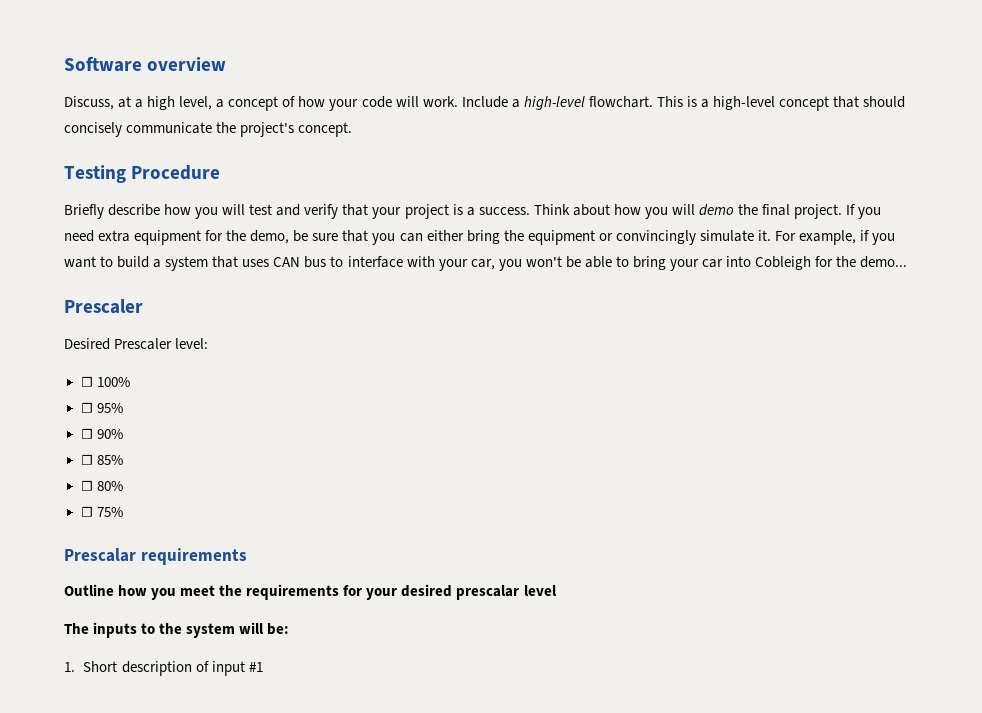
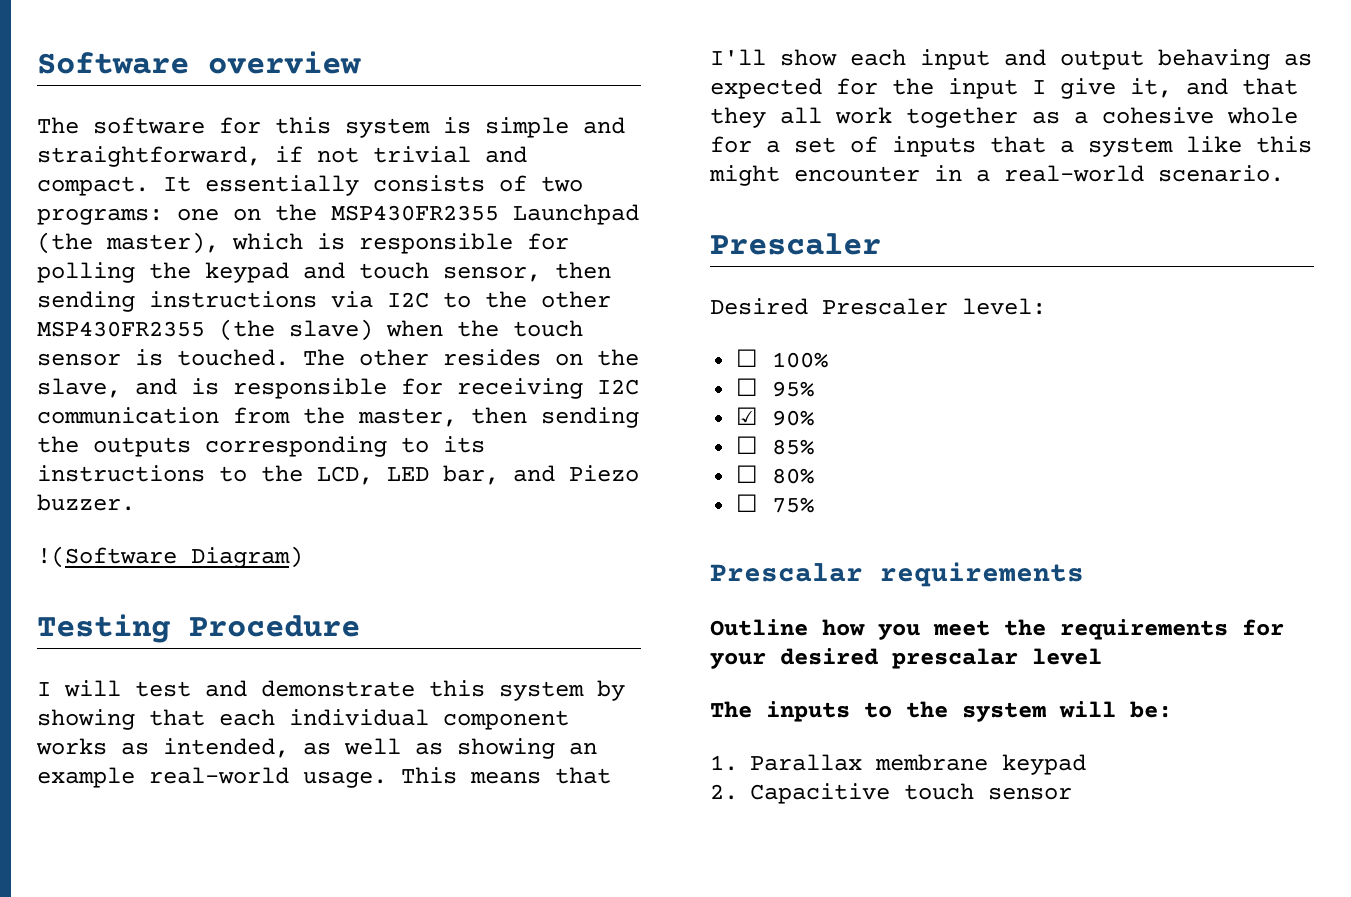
[64,96,906,111] [64,122,353,137] [64,165,221,183] [64,204,882,219] [64,230,896,245] [64,256,908,271] Discuss, at a high level, a concept of how your code will work. Include a high-level flowchart. This is a high-level concept that should concisely communicate the project's concept. // Testing Procedure // Briefly describe how you will test and verify that your project is a success. Think about how you will demo the final project. If you need extra equipment for the demo, be sure that you can either bring the equipment or convincingly simulate it. For example, if you want to build a system that uses CAN bus to interface with your car, you won't be able to bring your car into Cobleigh for the demo... -> [37,117,625,138] [37,146,527,167] [37,175,583,196] [37,204,639,225] [37,232,569,254] [37,262,611,283] [37,291,611,312] [37,319,583,341] [37,349,639,366] [37,378,639,399] [37,407,639,428] [37,436,485,457] [37,465,639,485] [37,494,135,511] [37,546,303,568] [37,614,360,643] [37,680,625,701] [37,709,569,730] [36,738,597,759] [37,767,611,788] [710,49,1312,70] [710,78,1298,99] [710,107,1298,128] [710,136,1312,157] [709,165,1284,186] The software for this system is simple and straightforward, if not trivial and compact. It essentially consists of two programs: one on the MSP430FR2355 Launchpad (the master), which is responsible for polling the keypad and touch sensor, then sending instructions via I2C to the other MSP430FR2355 (the slave) when the touch sensor is touched. The other resides on the slave, and is responsible for receiving I2C communication from the master, then sending the outputs corresponding to its instructions to the LCD, LED bar, and Piezo buzzer. // !(Software Diagram) // Testing Procedure // I will test and demonstrate this system by showing that each individual component works as intended, as well as showing an example real-world usage. This means that I'll show each input and output behaving as expected for the input I give it, and that they all work together as a cohesive whole for a set of inputs that a system like this might encounter in a real-world scenario.
[80,428,93,439] ☐ -> [736,407,759,425] ☑
[83,661,263,676] Short description of input #1 -> [750,754,1086,775] [710,783,1072,804] Parallax membrane keypad // 2. Capacitive touch sensor

